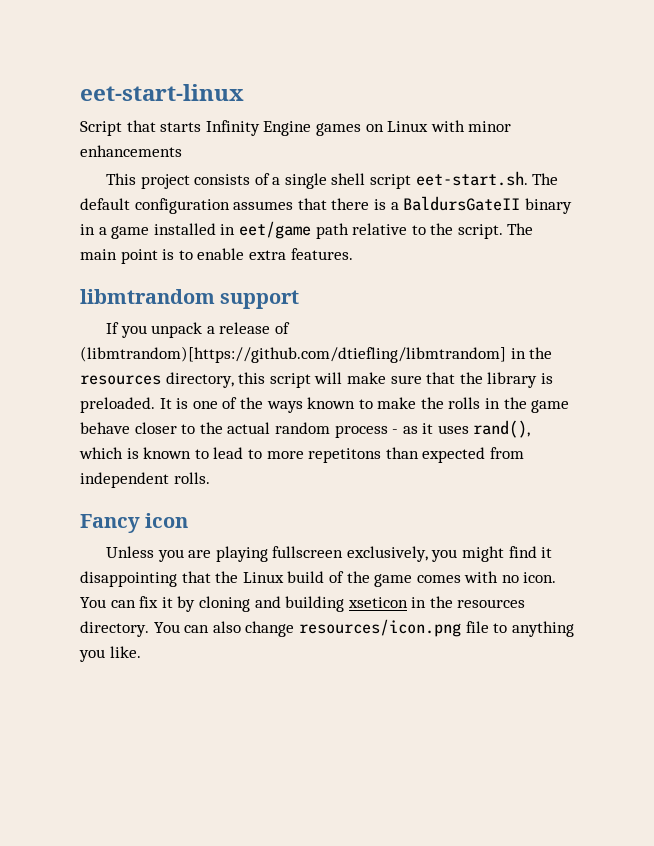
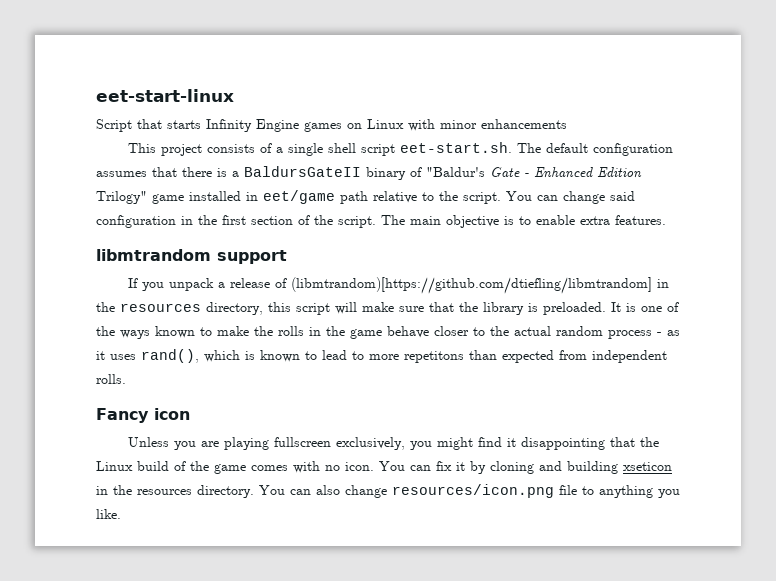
[80,224,107,235] in a -> [410,167,642,178] [96,191,147,204] of "Baldur's Gate - Enhanced Edition Trilogy"
(503, 231) none -> [506,191,635,204] [96,215,376,228] You can change said configuration in the first section of the script.
[120,249,158,264] point -> [446,215,499,228] objective

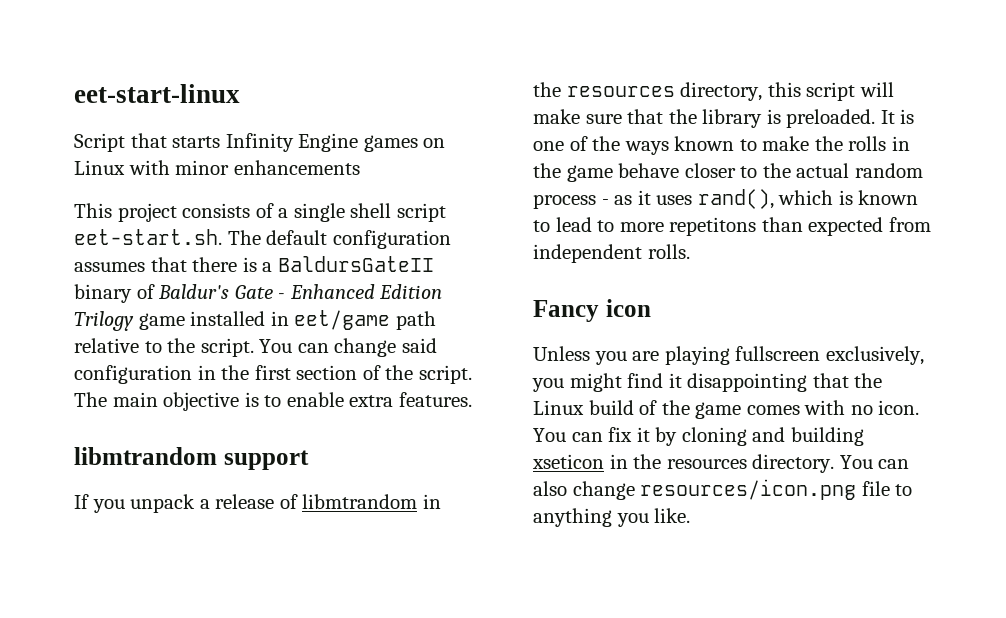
[426,167,485,177] "Baldur's -> [158,284,230,299] Baldur's
[96,191,147,204] Trilogy" -> [74,311,134,331] Trilogy
[291,277,653,294] (libmtrandom)[https://github.com/dtiefling/libmtrandom] -> [302,494,418,509] libmtrandom

